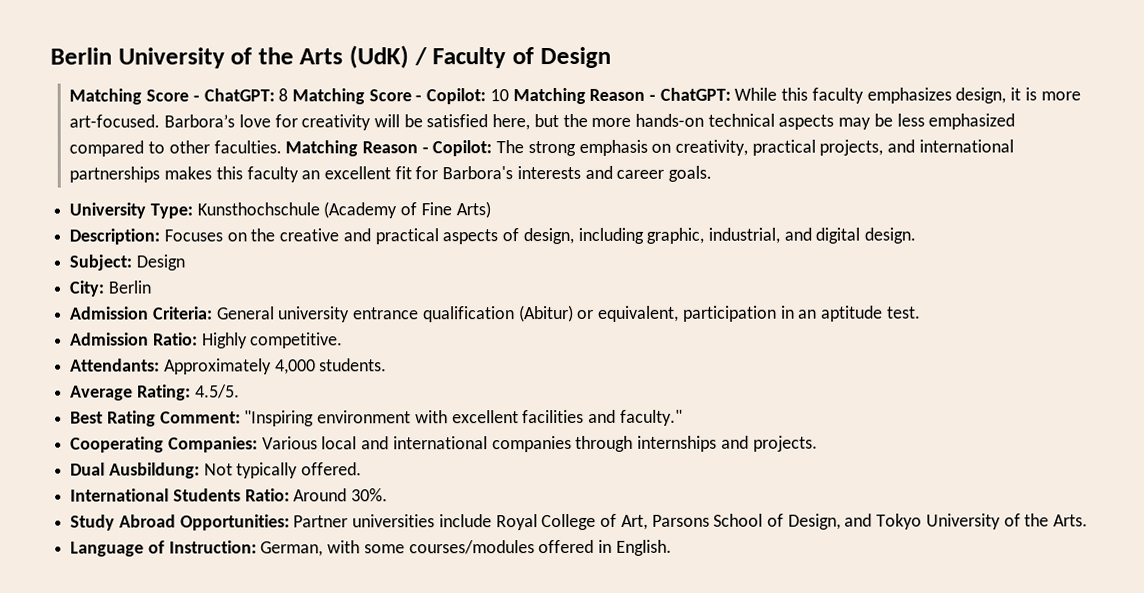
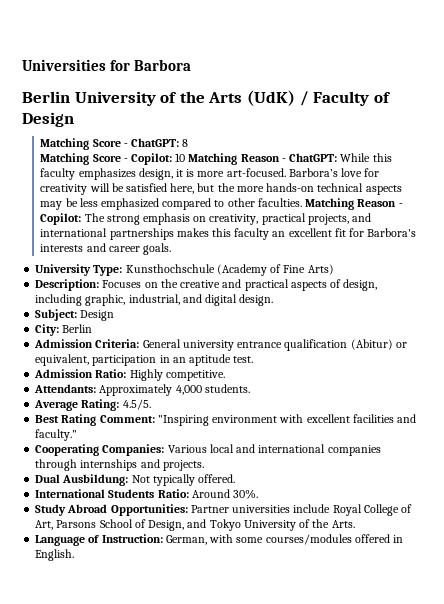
(50, 56) none -> [22,59,192,71] Universities for Barbora //
(289, 95) none -> (189, 143) //

